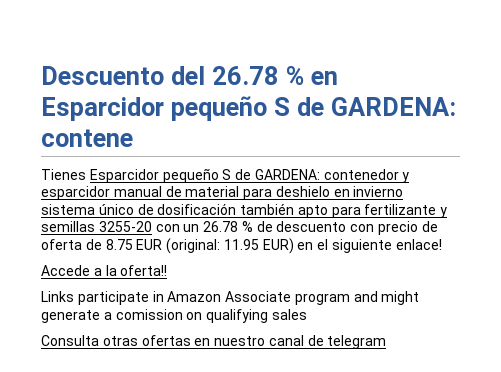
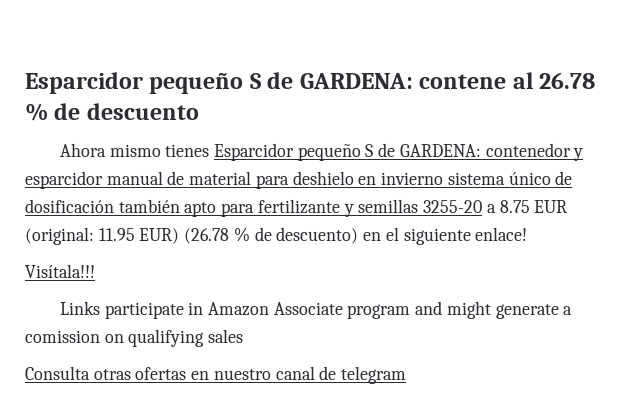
[41,66,338,85] Descuento del 26.78 % en -> (25, 83) none
[41,169,86,180] // Tienes -> [512,72,596,89] [25,103,199,121] [59,143,210,157] al 26.78 % de descuento // Ahora mismo tienes
[155,221,438,235] [41,239,102,250] con un 26.78 % de descuento con precio de oferta de -> [486,204,496,213] a
(294, 246) none -> [184,227,359,244] (26.78 % de descuento)
[41,265,168,276] Accede a la oferta!! -> [25,264,95,278] Visítala!!!

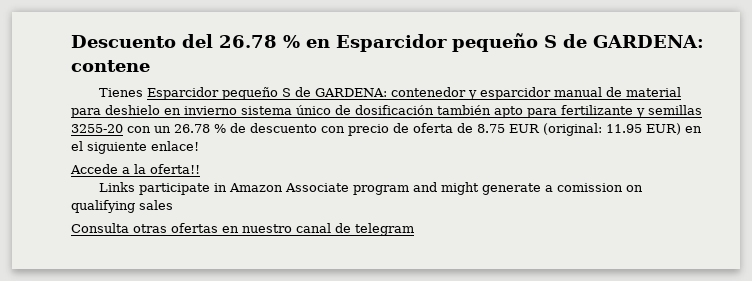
(25, 83) none -> [71,34,330,48] Descuento del 26.78 % en
[512,72,596,89] [25,103,199,121] [59,143,210,157] al 26.78 % de descuento // Ahora mismo tienes -> [99,88,144,97] // Tienes
[486,204,496,213] a -> [127,123,473,136] con un 26.78 % de descuento con precio de oferta de
[184,227,359,244] (26.78 % de descuento) -> (681, 129) none
[25,264,95,278] Visítala!!! -> [70,164,200,174] Accede a la oferta!!

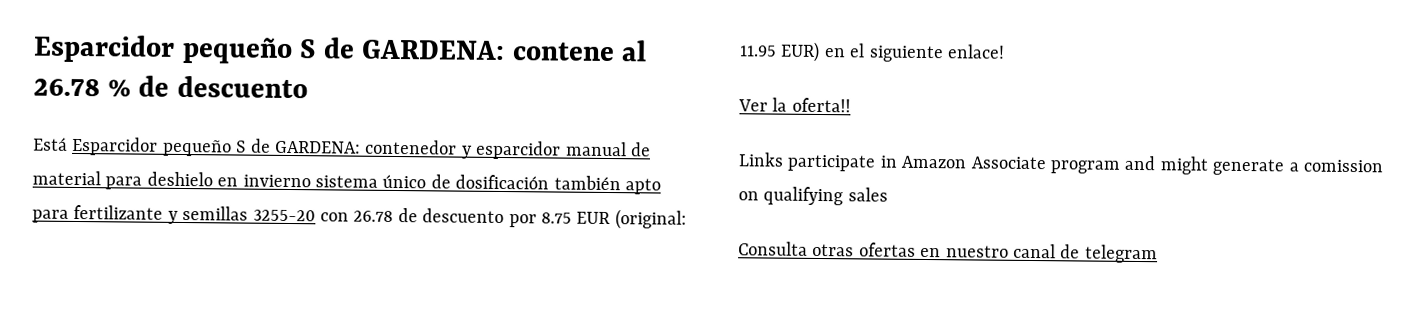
[71,34,330,48] Descuento del 26.78 % en -> (33, 48) none
[99,88,144,97] // Tienes -> [621,40,648,62] [33,75,308,99] [33,137,68,151] al 26.78 % de descuento // Está
[154,123,473,136] un 26.78 % de descuento con precio de oferta de -> [353,208,537,228] 26.78 de descuento por
[70,164,130,174] Accede a -> [738,99,768,112] Ver

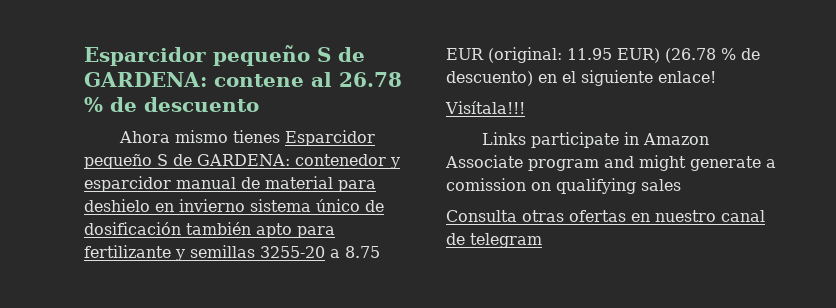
[33,137,68,151] Está -> [118,130,280,143] Ahora mismo tienes
[320,208,537,228] con 26.78 de descuento por -> [330,249,340,258] a
(821, 51) none -> [665,48,760,63] [446,71,533,86] (26.78 % de descuento)
[738,97,851,113] Ver la oferta!! -> [445,101,525,114] Visítala!!!

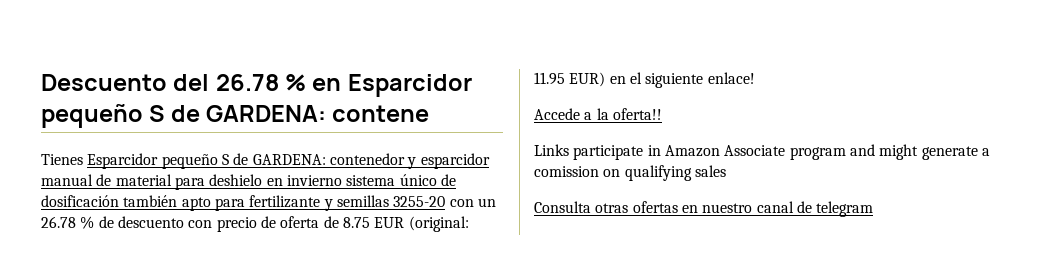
(84, 56) none -> [41,74,342,91] Descuento del 26.78 % en
[311,72,402,87] [84,97,259,112] [118,130,280,143] al 26.78 % de descuento // Ahora mismo tienes -> [41,154,83,165] // Tienes
[330,249,340,258] a -> [449,198,496,207] [41,216,339,232] con un 26.78 % de descuento con precio de oferta de
[665,48,760,63] [446,71,533,86] (26.78 % de descuento) -> (606, 79) none
[445,101,525,114] Visítala!!! -> [534,108,662,120] Accede a la oferta!!

